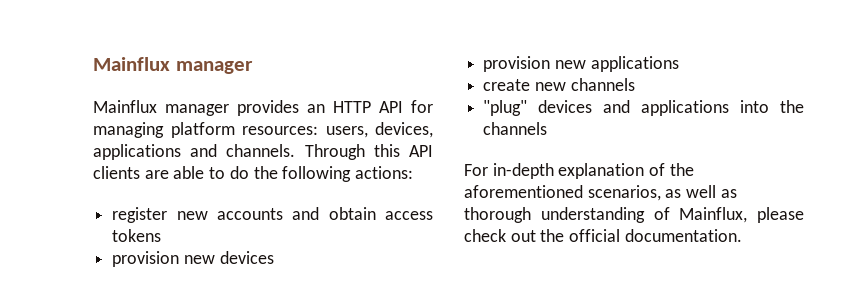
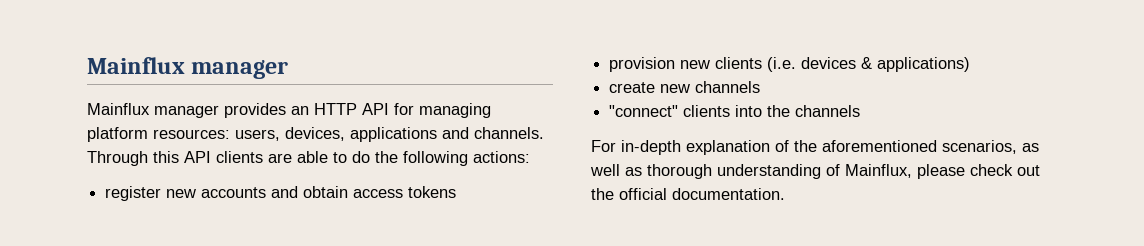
[219,251,274,264] [483,56,679,72] devices // provision new applications -> [715,57,971,72] clients (i.e. devices & applications)
[483,100,730,116] "plug" devices and applications -> [609,105,731,117] "connect" clients

